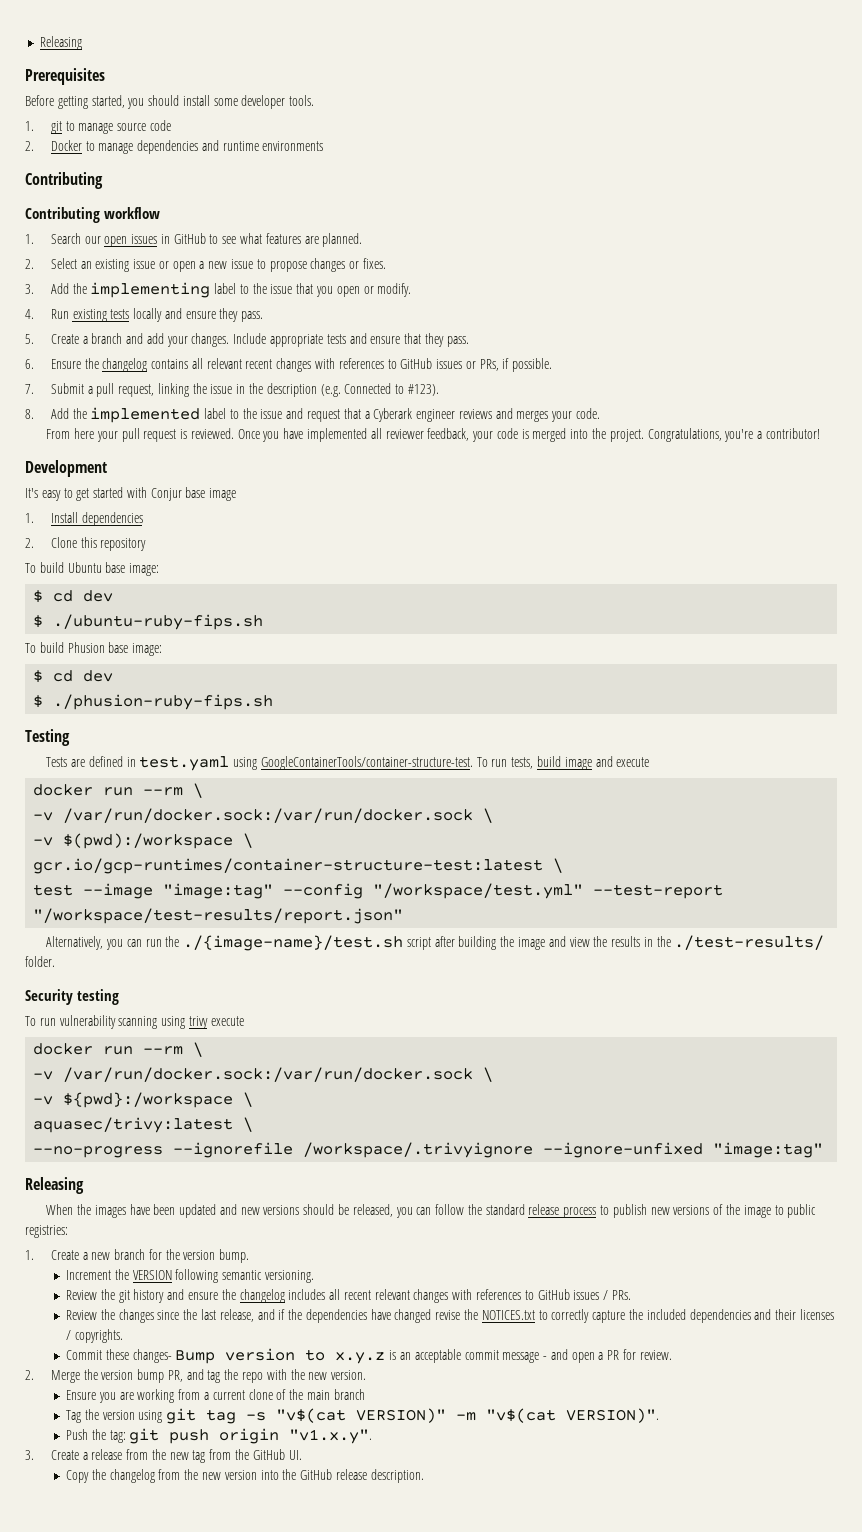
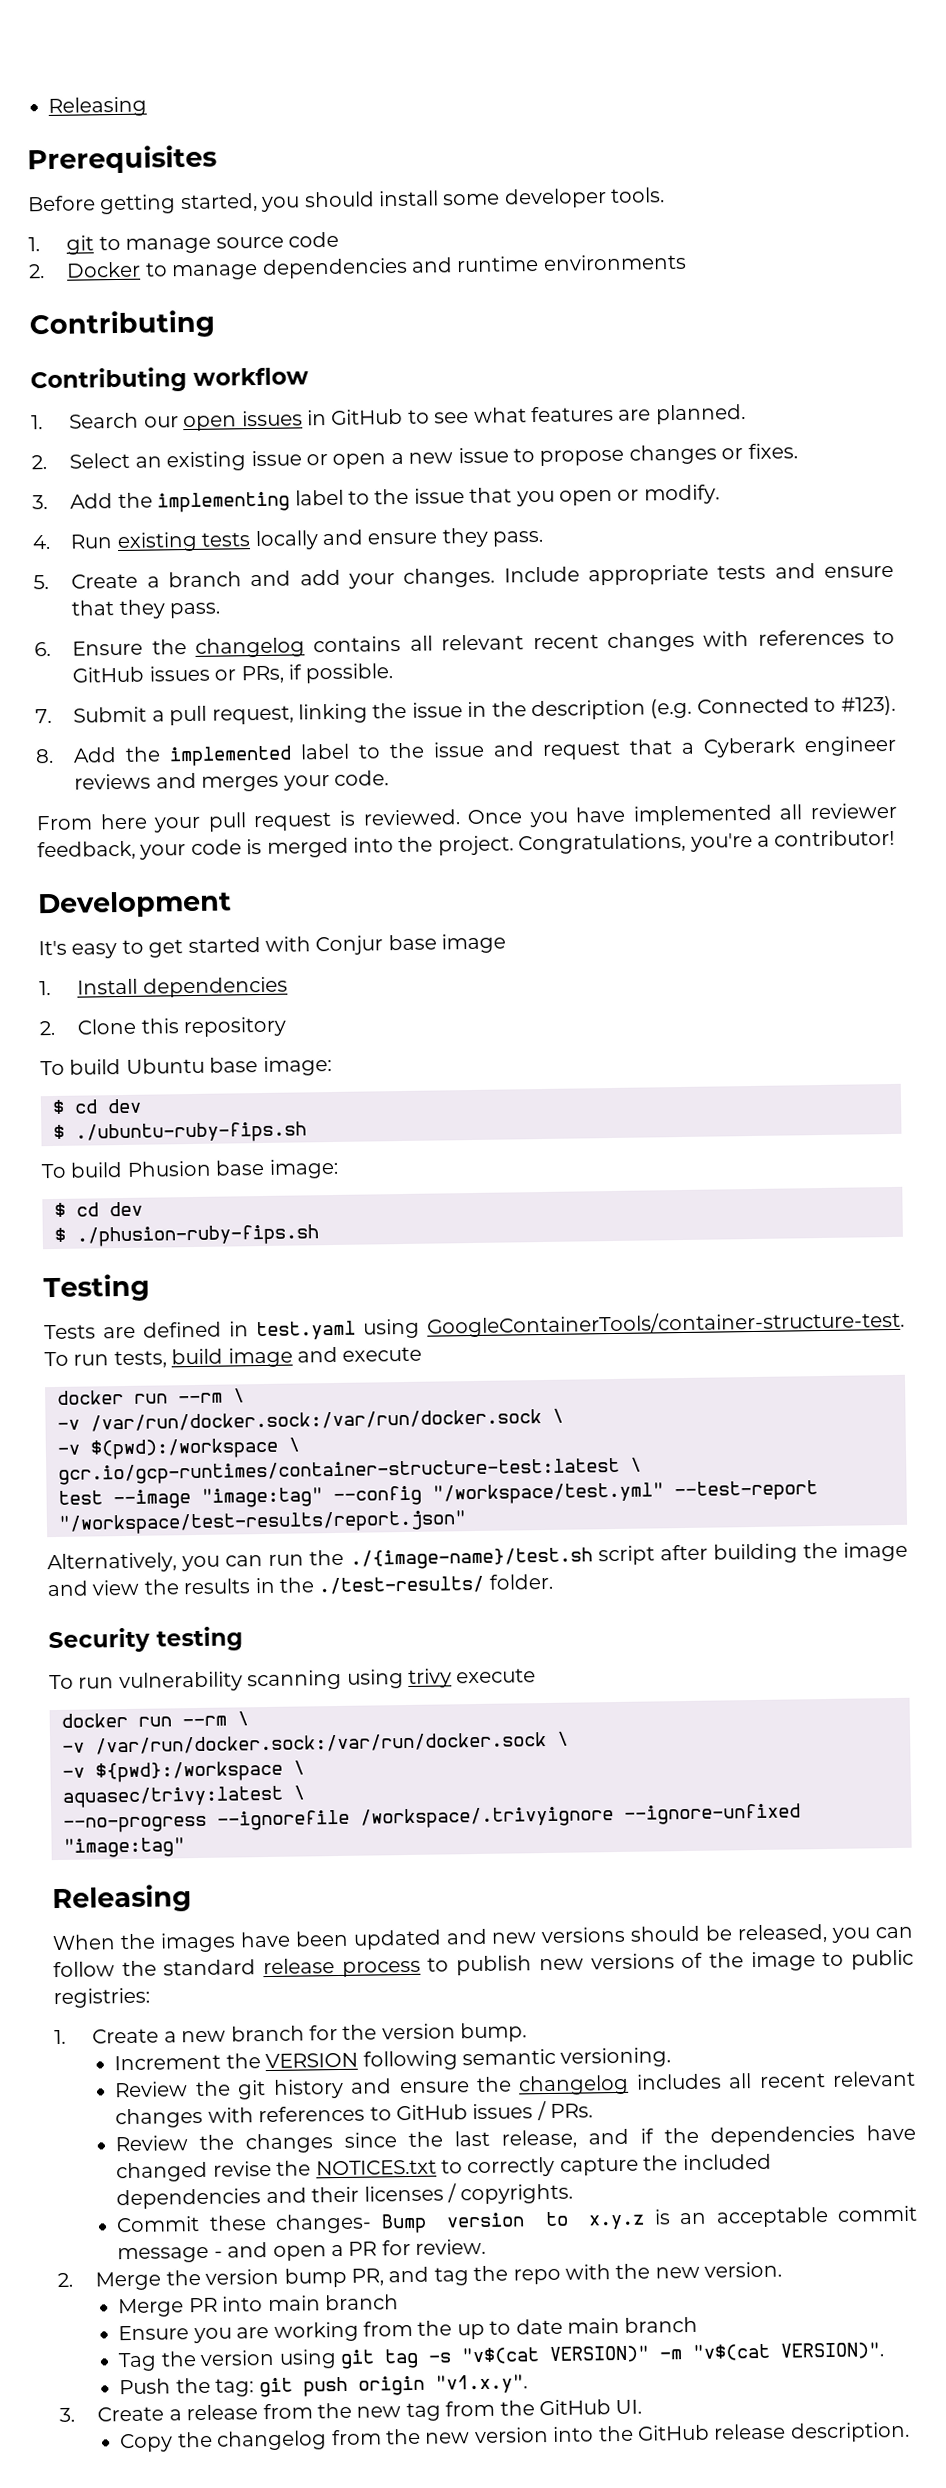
(367, 1375) none -> [118,2294,400,2318] // Merge PR into main branch
[204,1389,304,1400] a current clone of the -> [417,2318,563,2340] the up to date

